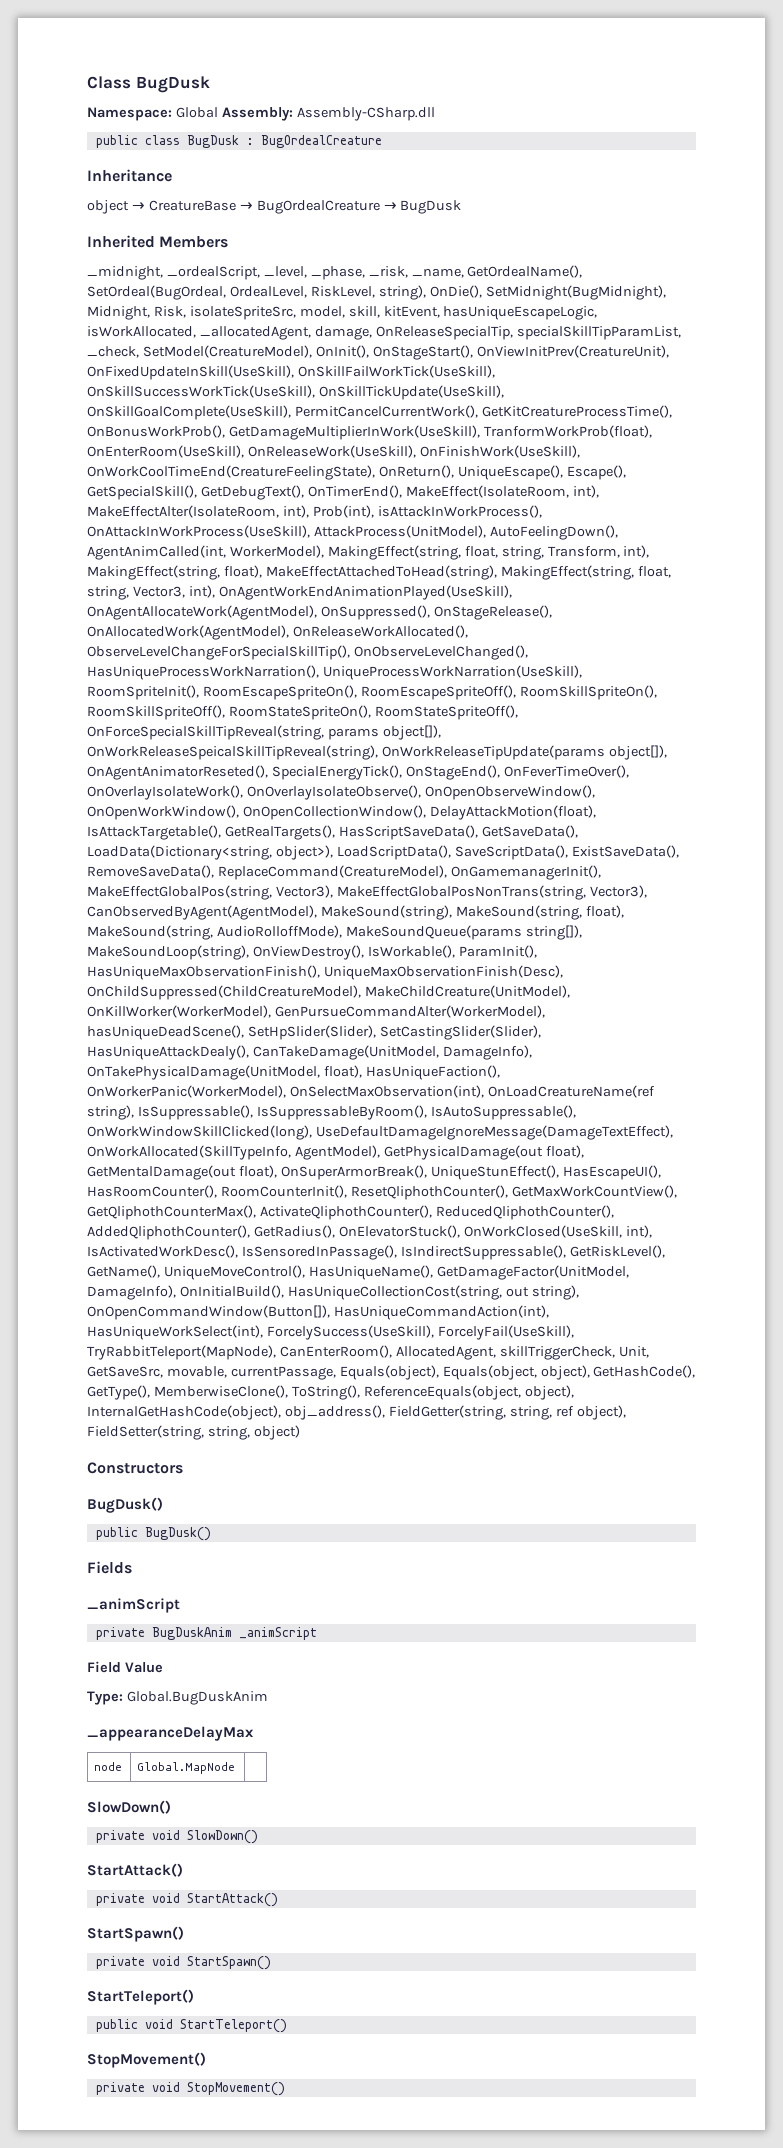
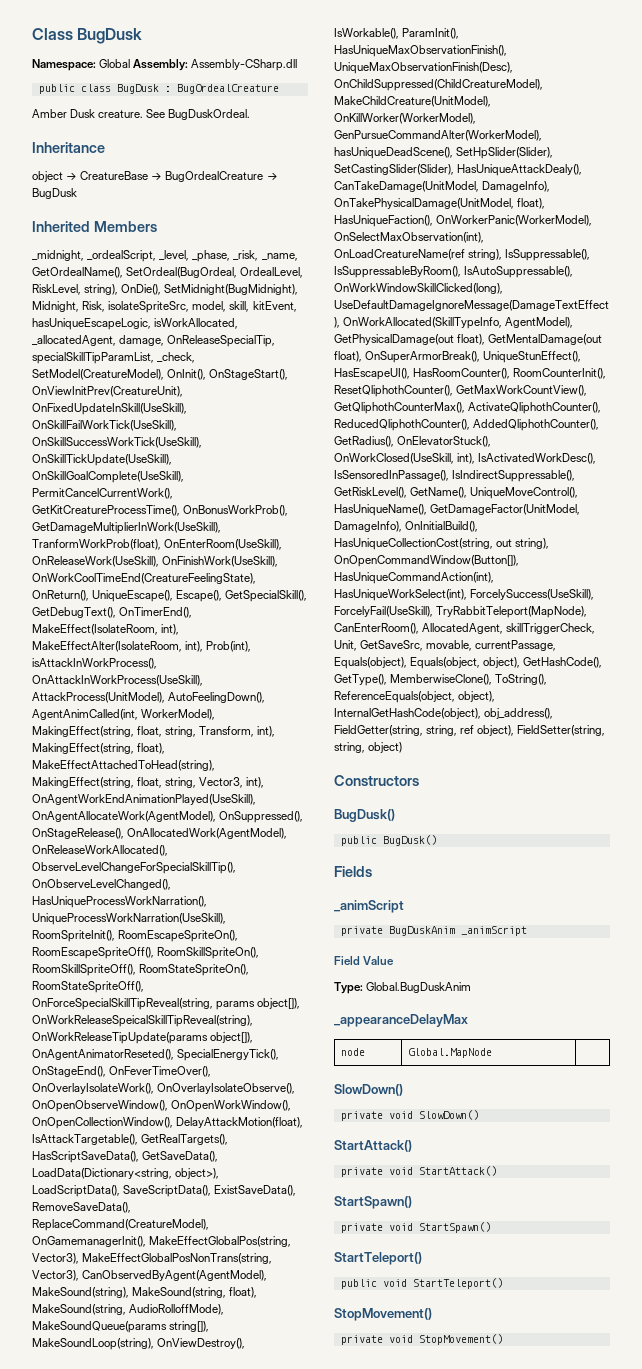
(382, 141) none -> [32,109,251,120] // Amber Dusk creature. See BugDuskOrdeal.

